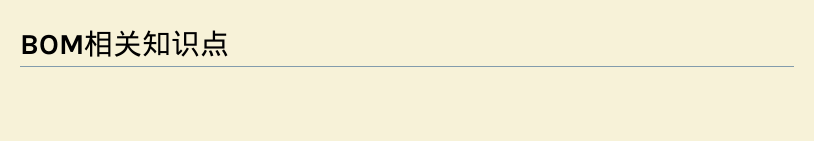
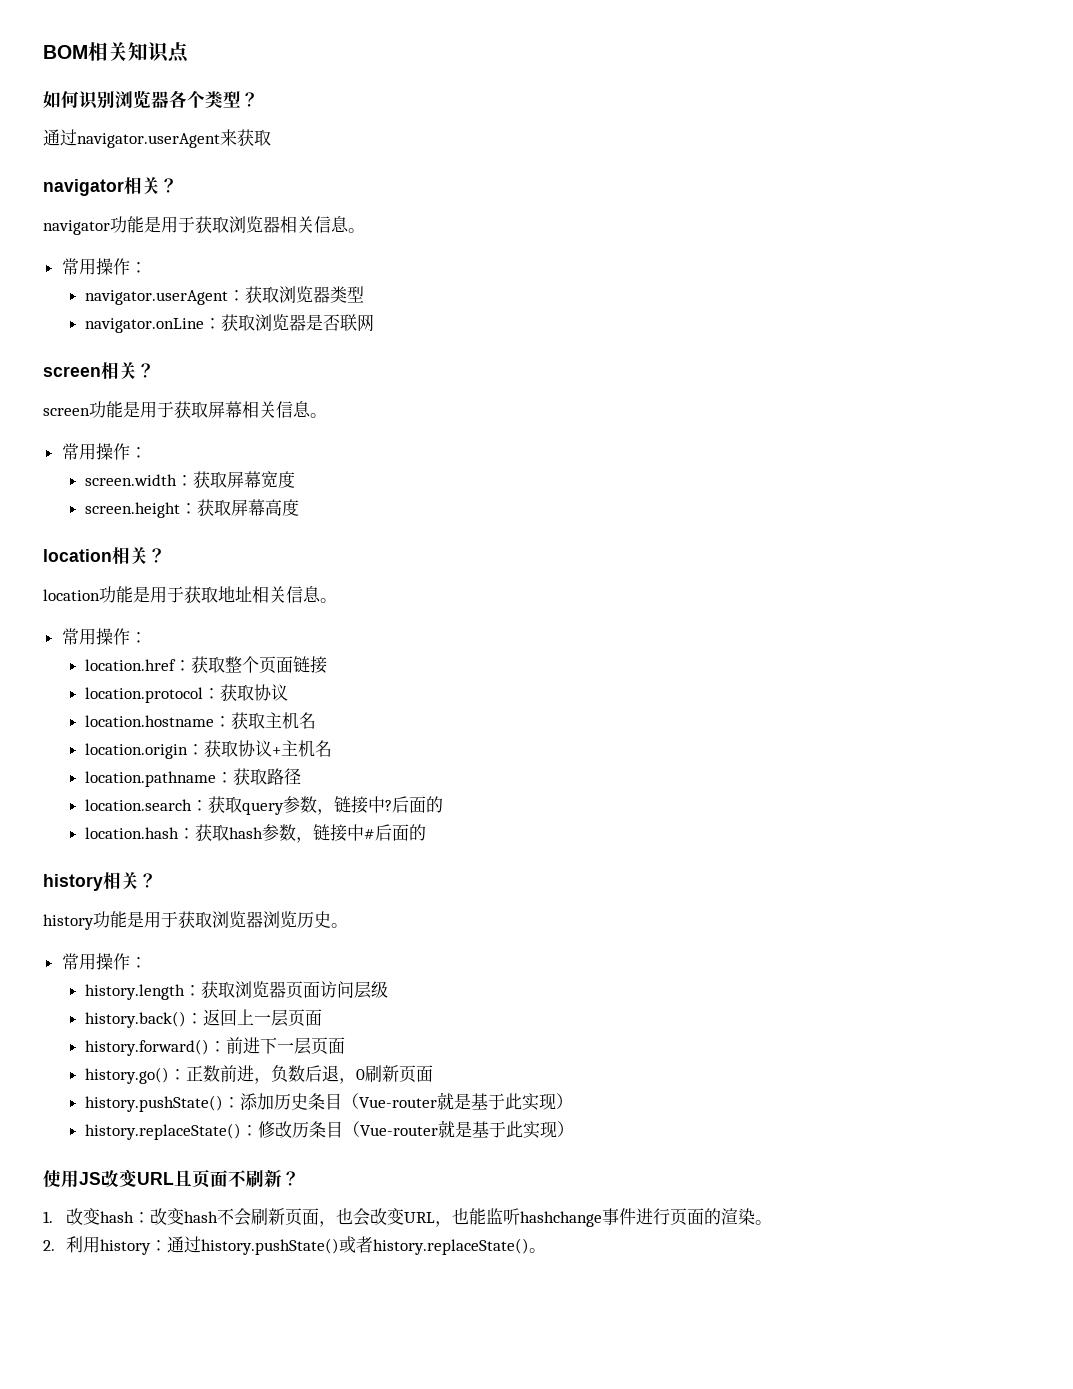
(229, 43) none -> [43,90,259,110] [43,129,271,148] [43,177,178,196] [43,216,365,235] [61,258,147,275] [84,286,364,305] [84,314,374,333] [43,362,155,380] [43,401,327,418] [61,443,147,460] [84,471,295,488] [84,499,299,518] [43,547,166,565] [43,586,337,603] [61,628,147,645] [84,656,327,674] [84,684,288,703] [84,712,316,729] [84,740,332,759] [84,768,301,787] [84,796,443,815] [84,824,426,843] [43,872,157,891] [43,911,348,930] [61,953,147,970] [84,981,388,1000] [84,1009,322,1028] [84,1037,345,1056] [84,1065,433,1084] [84,1092,573,1112] [84,1120,574,1140] [43,1169,300,1188] [43,1208,773,1227] [43,1236,547,1255] // 如何识别浏览器各个类型？ // 通过navigator.userAgent来获取 // navigator相关？ // navigator功能是用于获取浏览器相关信息。 // 常用操作： // navigator.userAgent：获取浏览器类型 // navigator.onLine：获取浏览器是否联网 // screen相关？ // screen功能是用于获取屏幕相关信息。 // 常用操作： // screen.width：获取屏幕宽度 // screen.height：获取屏幕高度 // location相关？ // location功能是用于获取地址相关信息。 // 常用操作： // location.href：获取整个页面链接 // location.protocol：获取协议 // location.hostname：获取主机名 // location.origin：获取协议+主机名 // location.pathname：获取路径 // location.search：获取query参数，链接中?后面的 // location.hash：获取hash参数，链接中#后面的 // history相关？ // history功能是用于获取浏览器浏览历史。 // 常用操作： // history.length：获取浏览器页面访问层级 // history.back()：返回上一层页面 // history.forward()：前进下一层页面 // history.go()：正数前进，负数后退，0刷新页面 // history.pushState()：添加历史条目（Vue-router就是基于此实现） // history.replaceState()：修改历条目（Vue-router就是基于此实现） // 使用JS改变URL且页面不刷新？ // 1.改变hash：改变hash不会刷新页面，也会改变URL，也能监听hashchange事件进行页面的渲染。 // 2.利用history：通过history.pushState()或者history.replaceState()。

